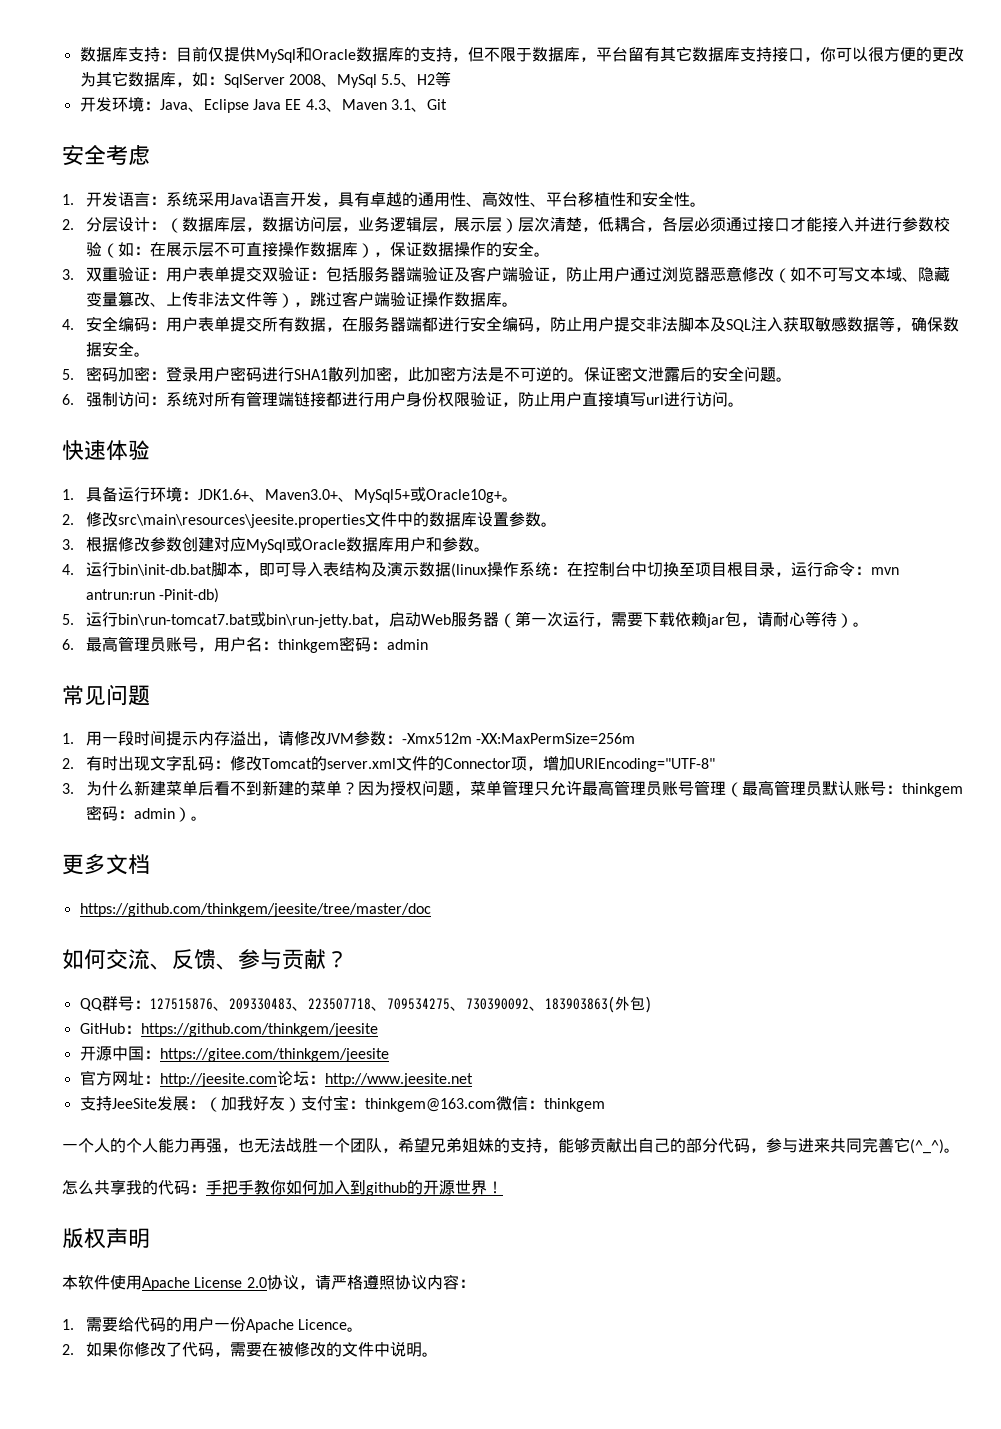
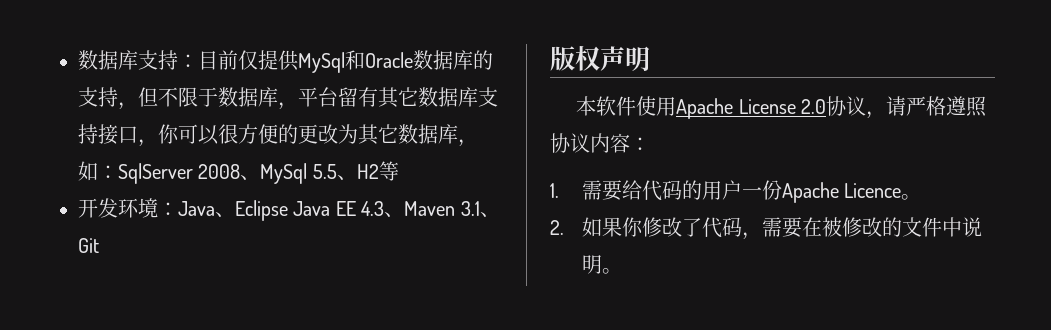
[62,145,150,166] [62,191,706,207] [62,216,950,233] [85,241,550,258] [62,266,950,283] [85,291,518,308] [62,316,959,332] [85,341,150,357] [62,366,792,382] [62,391,744,407] [62,440,150,461] [62,486,518,503] [62,511,557,528] [62,536,490,553] [62,561,899,578] [85,588,220,603] [62,611,869,628] [62,636,428,653] [62,684,150,706] [62,730,636,746] [62,755,715,772] [62,780,963,797] [85,805,207,822] [62,854,150,875] [79,903,431,917] [62,949,348,970] [79,996,652,1013] [79,1023,378,1037] [79,1046,389,1062] [79,1070,473,1087] [79,1095,605,1112] [62,1137,960,1154] [62,1180,503,1196] // 安全考虑 // 1.开发语言：系统采用Java语言开发，具有卓越的通用性、高效性、平台移植性和安全性。 // 2.分层设计：（数据库层，数据访问层，业务逻辑层，展示层）层次清楚，低耦合，各层必须通过接口才能接入并进行参数校验（如：在展示层不可直接操作数据库），保证数据操作的安全。 // 3.双重验证：用户表单提交双验证：包括服务器端验证及客户端验证，防止用户通过浏览器恶意修改（如不可写文本域、隐藏变量篡改、上传非法文件等），跳过客户端验证操作数据库。 // 4.安全编码：用户表单提交所有数据，在服务器端都进行安全编码，防止用户提交非法脚本及SQL注入获取敏感数据等，确保数据安全。 // 5.密码加密：登录用户密码进行SHA1散列加密，此加密方法是不可逆的。保证密文泄露后的安全问题。 // 6.强制访问：系统对所有管理端链接都进行用户身份权限验证，防止用户直接填写url进行访问。 // 快速体验 // 1.具备运行环境：JDK1.6+、Maven3.0+、MySql5+或Oracle10g+。 // 2.修改src\main\resources\jeesite.properties文件中的数据库设置参数。 // 3.根据修改参数创建对应MySql或Oracle数据库用户和参数。 // 4.运行bin\init-db.bat脚本，即可导入表结构及演示数据(linux操作系统：在控制台中切换至项目根目录，运行命令：mvn antrun:run -Pinit-db) // 5.运行bin\run-tomcat7.bat或bin\run-jetty.bat，启动Web服务器（第一次运行，需要下载依赖jar包，请耐心等待）。 // 6.最高管理员账号，用户名：thinkgem密码：admin // 常见问题 // 1.用一段时间提示内存溢出，请修改JVM参数：-Xmx512m -XX:MaxPermSize=256m // 2.有时出现文字乱码：修改Tomcat的server.xml文件的Connector项，增加URIEncoding="UTF-8" // 3.为什么新建菜单后看不到新建的菜单？因为授权问题，菜单管理只允许最高管理员账号管理（最高管理员默认账号：thinkgem密码：admin）。 // 更多文档 // https://github.com/thinkgem/jeesite/tree/master/doc // 如何交流、反馈、参与贡献？ // QQ群号：127515876、209330483、223507718、709534275、730390092、183903863(外包) // GitHub：https://github.com/thinkgem/jeesite // 开源中国：https://gitee.com/thinkgem/jeesite // 官方网址：http://jeesite.com论坛：http://www.jeesite.net // 支持JeeSite发展：（加我好友）支付宝：thinkgem@163.com微信：thinkgem // 一个人的个人能力再强，也无法战胜一个团队，希望兄弟姐妹的支持，能够贡献出自己的部分代码，参与进来共同完善它(^_^)。 // 怎么共享我的代码：手把手教你如何加入到github的开源世界！ -> (99, 245) none

